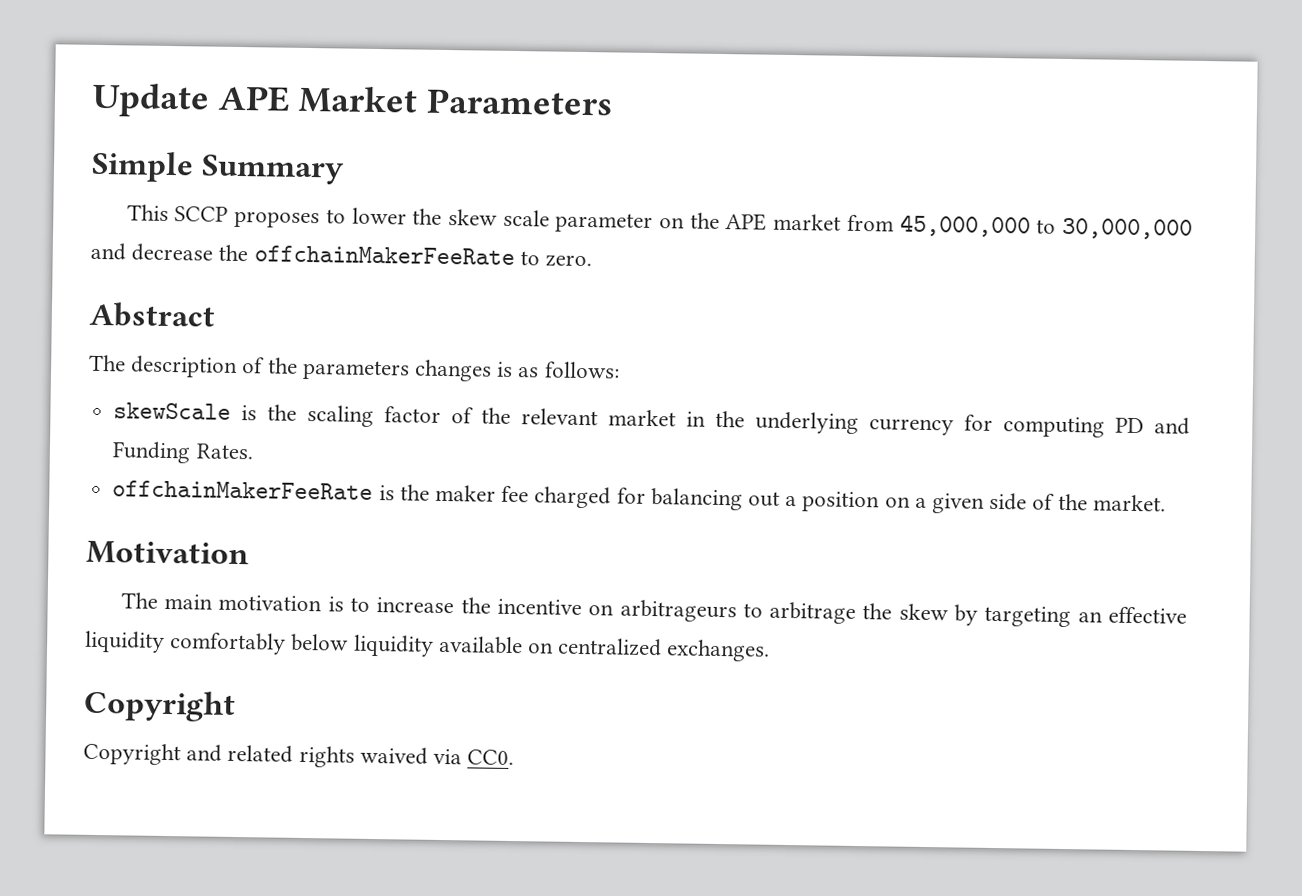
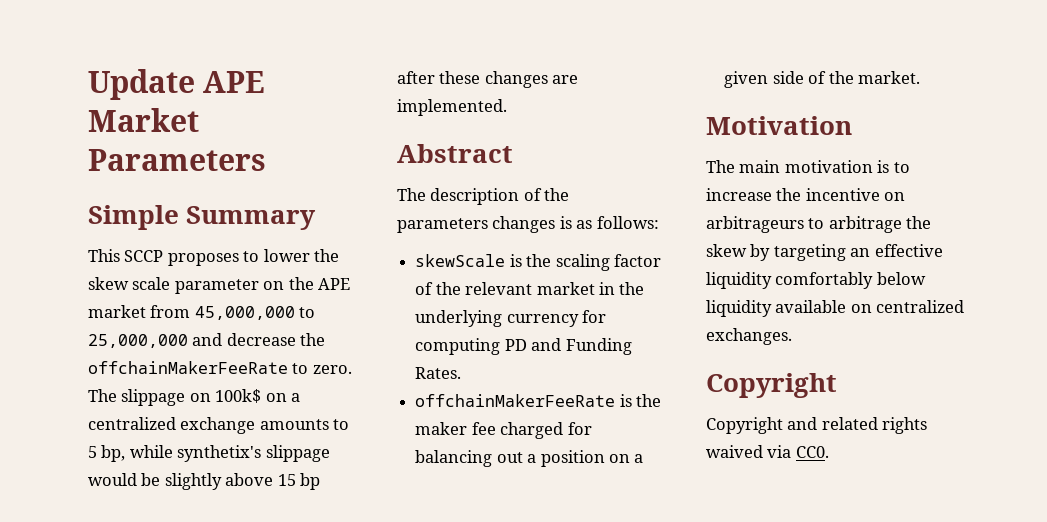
[1061,217,1193,240] 30,000,000 -> [88,334,188,348] 25,000,000
(593, 261) none -> [88,389,301,406] [88,417,350,434] [88,445,330,462] [88,473,321,490] [397,71,579,88] [397,99,507,116] The slippage on 100k$ on a centralized exchange amounts to 5 bp, while synthetix's slippage would be slightly above 15 bp after these changes are implemented.

